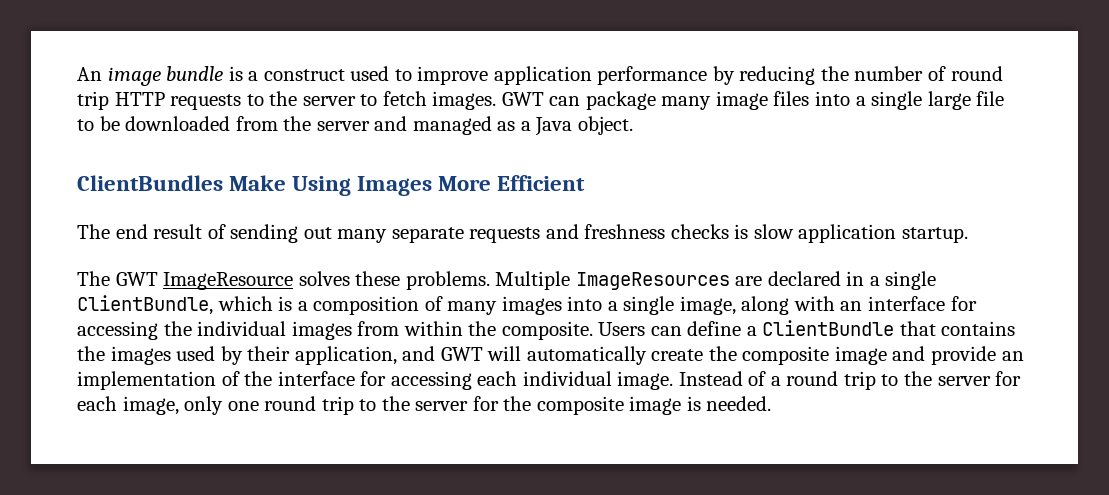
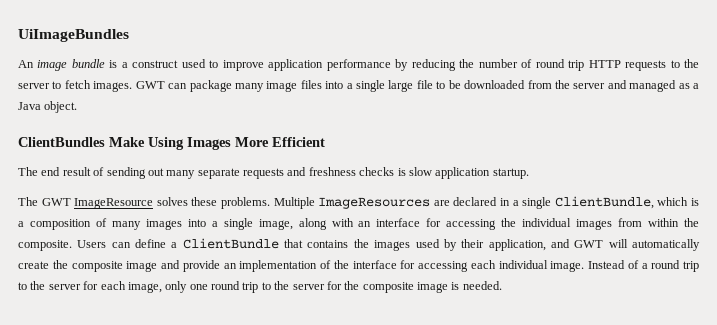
(77, 74) none -> [18,29,129,42] UiImageBundles //

